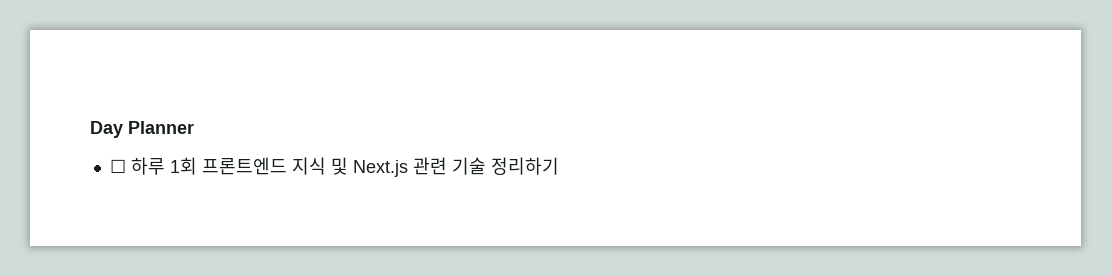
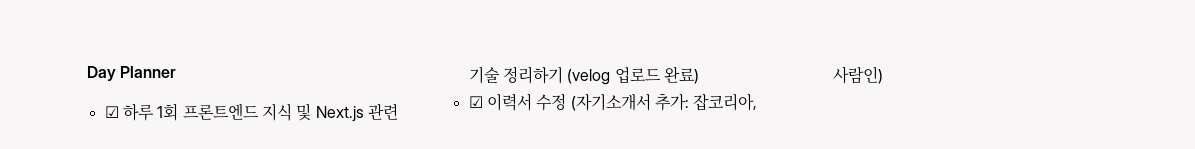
[109,159,126,173] ☐ -> [104,106,119,118] ☑
(559, 166) none -> [567,66,699,85] [468,93,758,111] [832,66,883,84] (velog 업로드 완료) // ☑ 이력서 수정 (자기소개서 추가: 잡코리아, 사람인)

